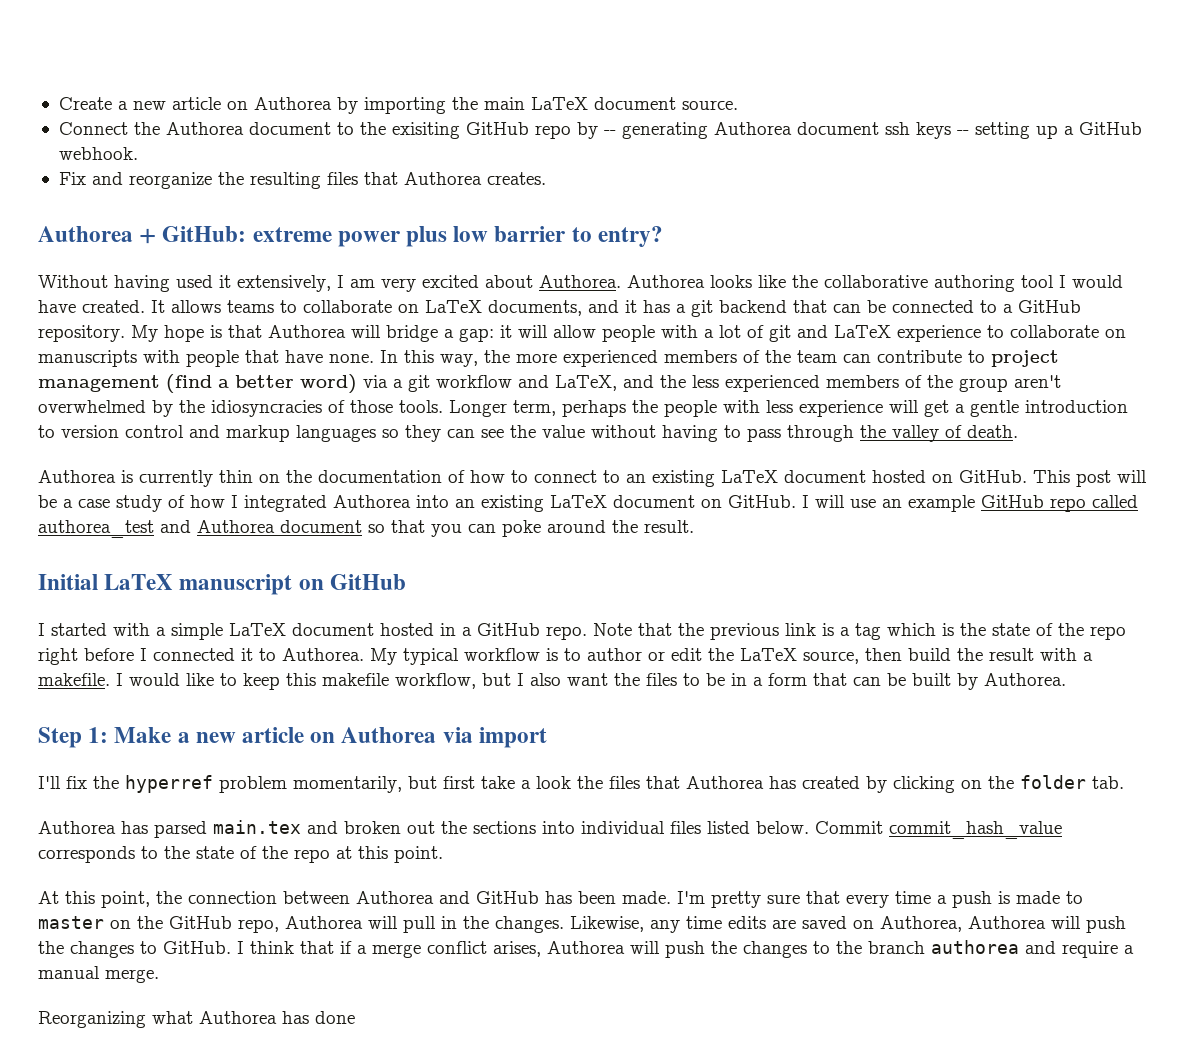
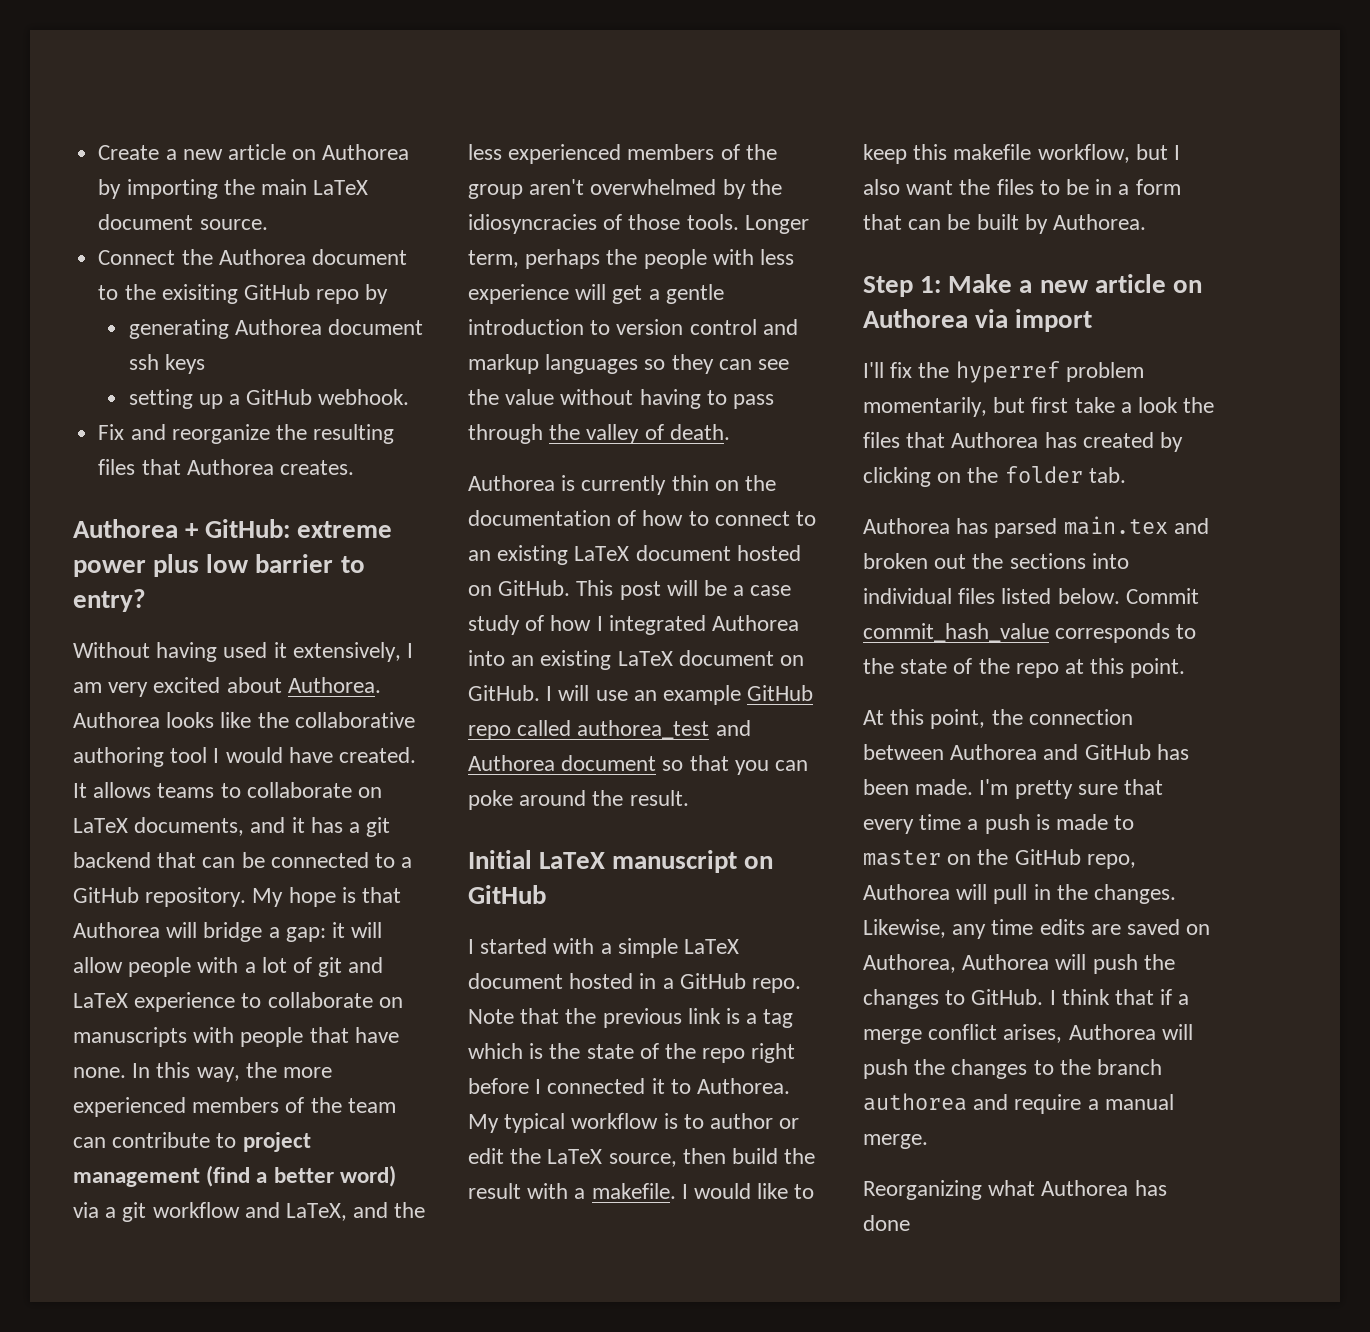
[603,130,616,135] -- -> (389, 294) //
[956,130,969,135] -- -> (205, 364) //

